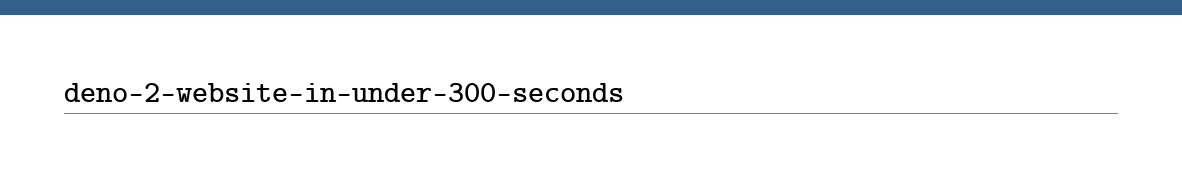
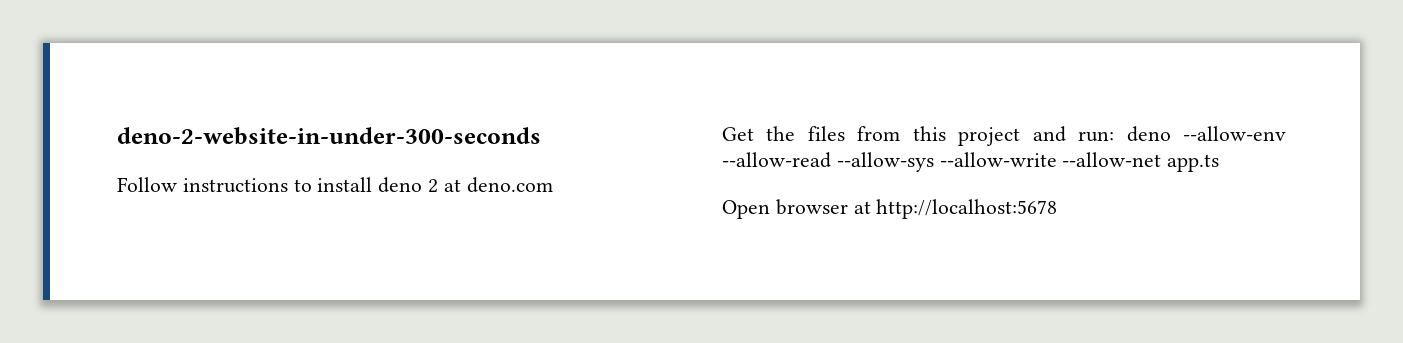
(624, 92) none -> [117,177,553,193] [722,126,1286,146] [722,152,1220,172] [722,199,1058,219] // Follow instructions to install deno 2 at deno.com // Get the files from this project and run: deno --allow-env --allow-read --allow-sys --allow-write --allow-net app.ts // Open browser at http://localhost:5678

